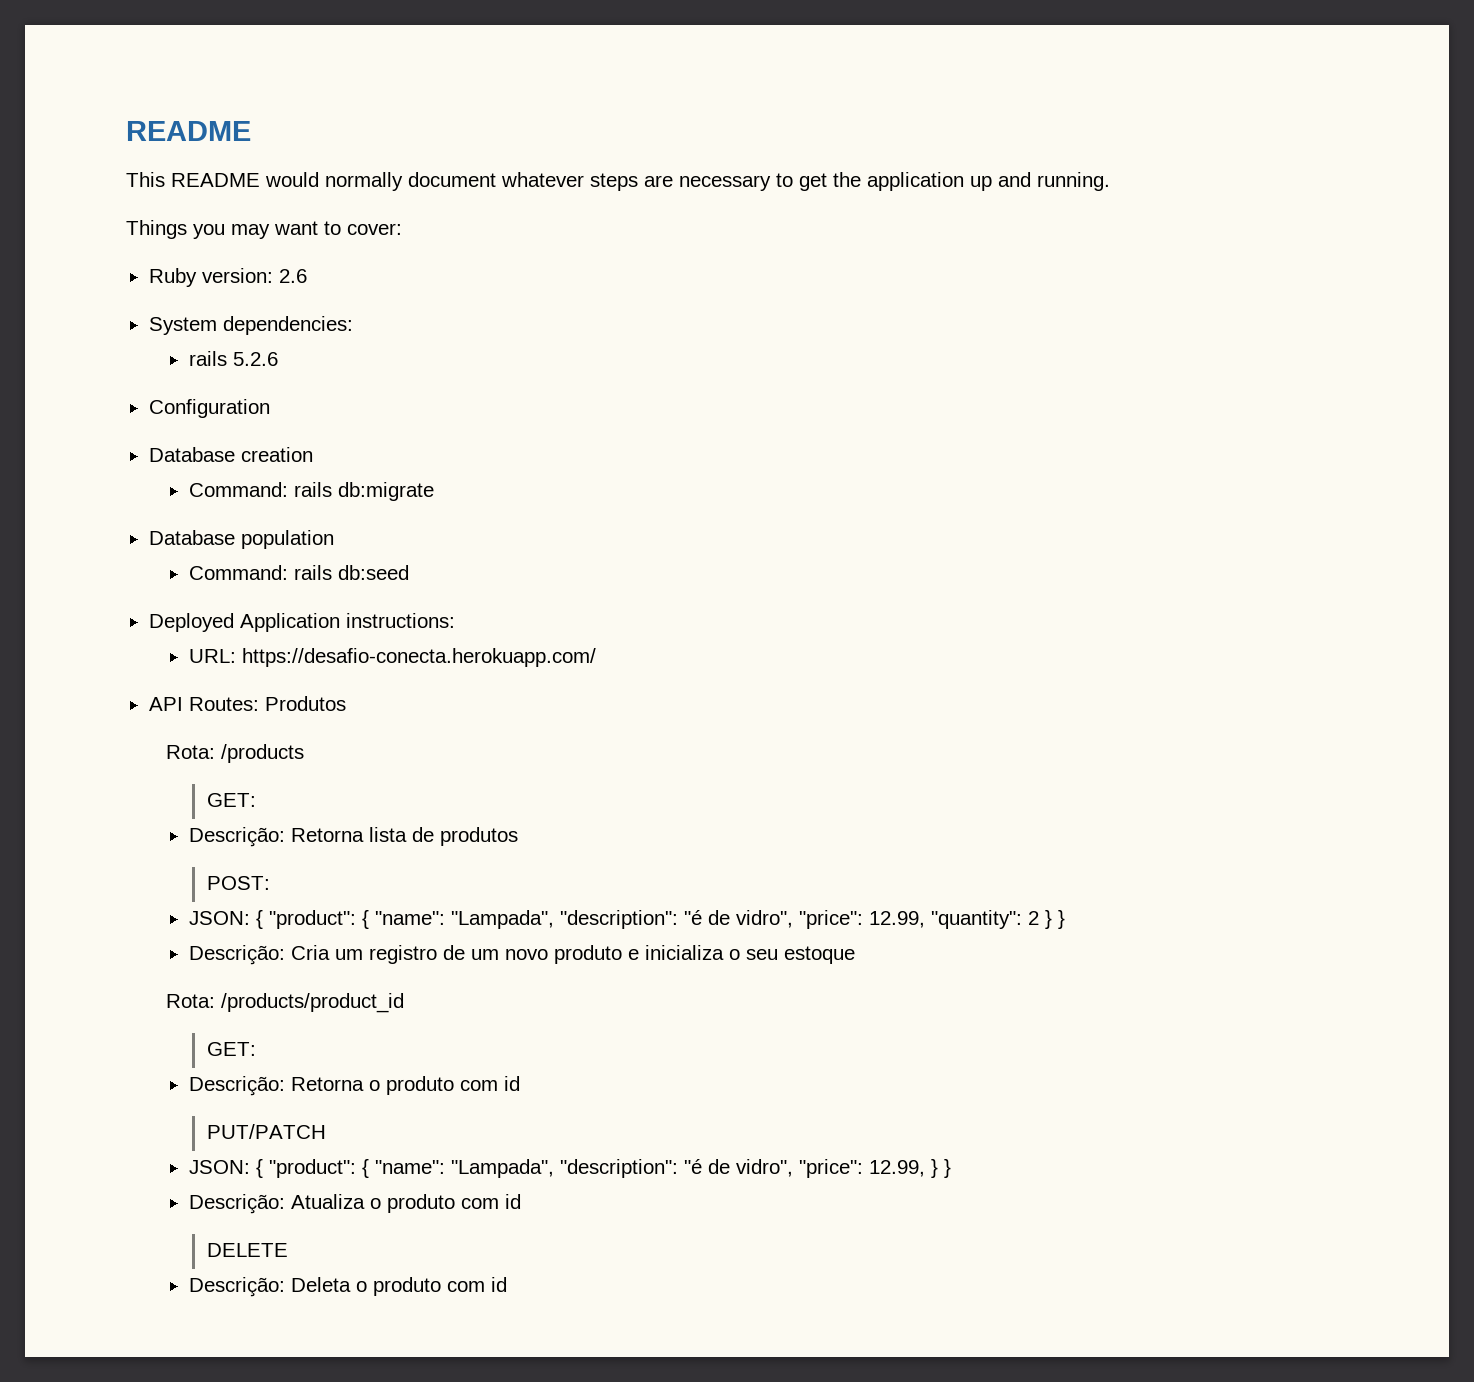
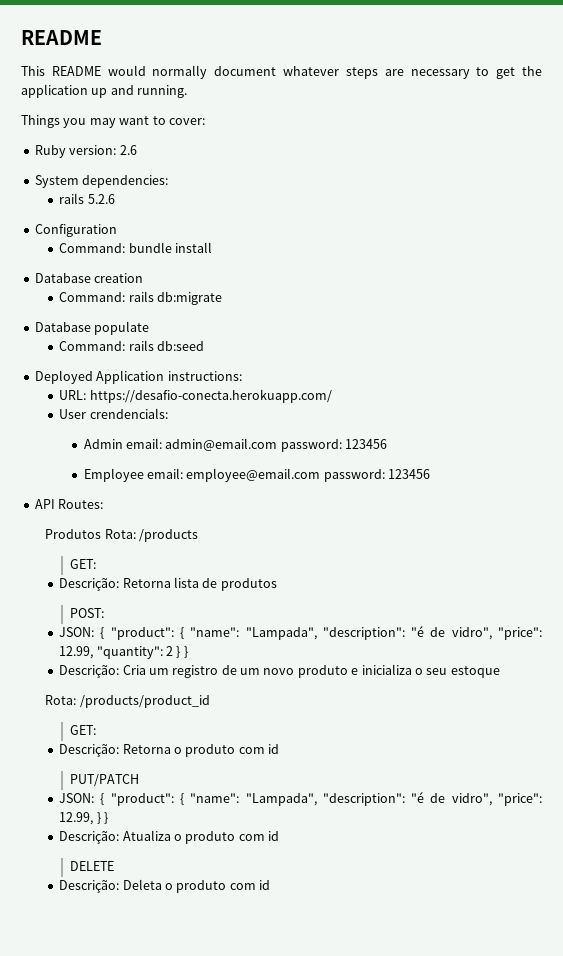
(270, 408) none -> [59,242,212,253] // Command: bundle install
[240,530,334,549] population -> [94,321,150,335] populate
(596, 657) none -> [59,408,168,419] [83,438,388,452] [83,468,431,482] // User crendencials: // Admin email: admin@email.com password: 123456 // Employee email: employee@email.com password: 123456
(259, 704) none -> (104, 504) //
(346, 703) // -> (102, 534) none

